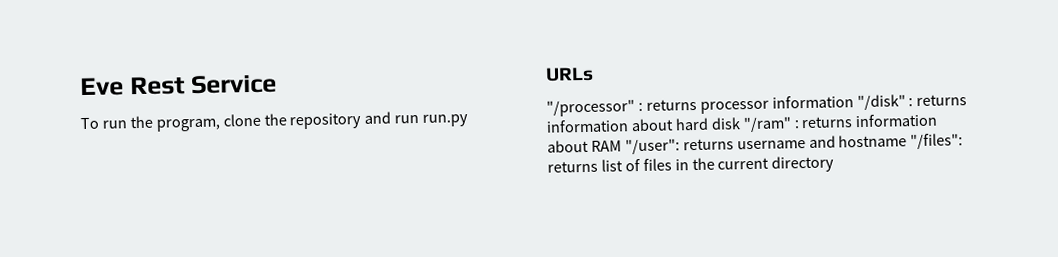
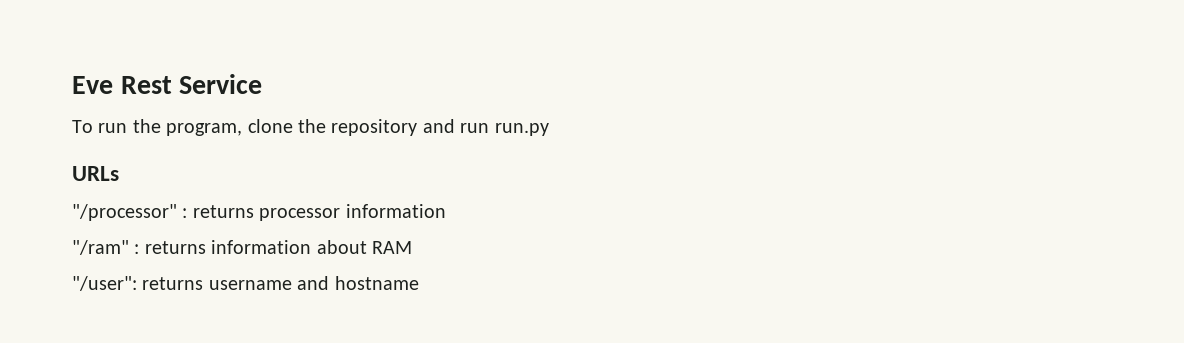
[856,94,968,111] [546,117,741,133] "/disk" : returns information about hard disk -> (446, 211) //
(622, 146) none -> (412, 247) //
[910,133,964,150] [547,155,835,173] "/files": returns list of files in the current directory -> (419, 283) none

